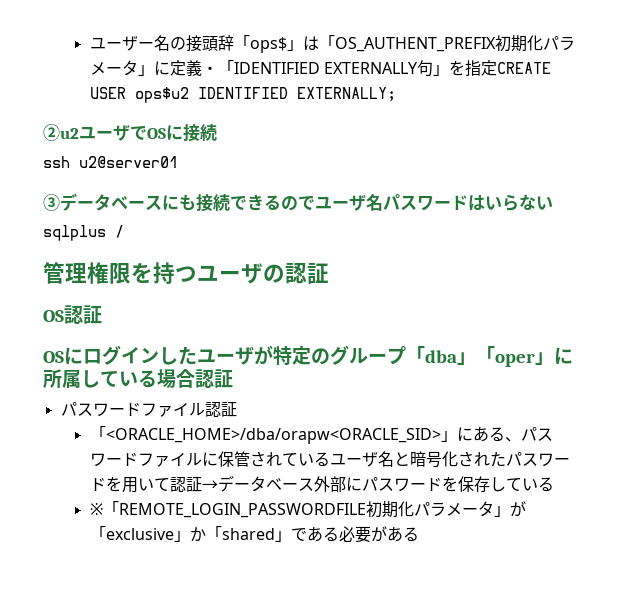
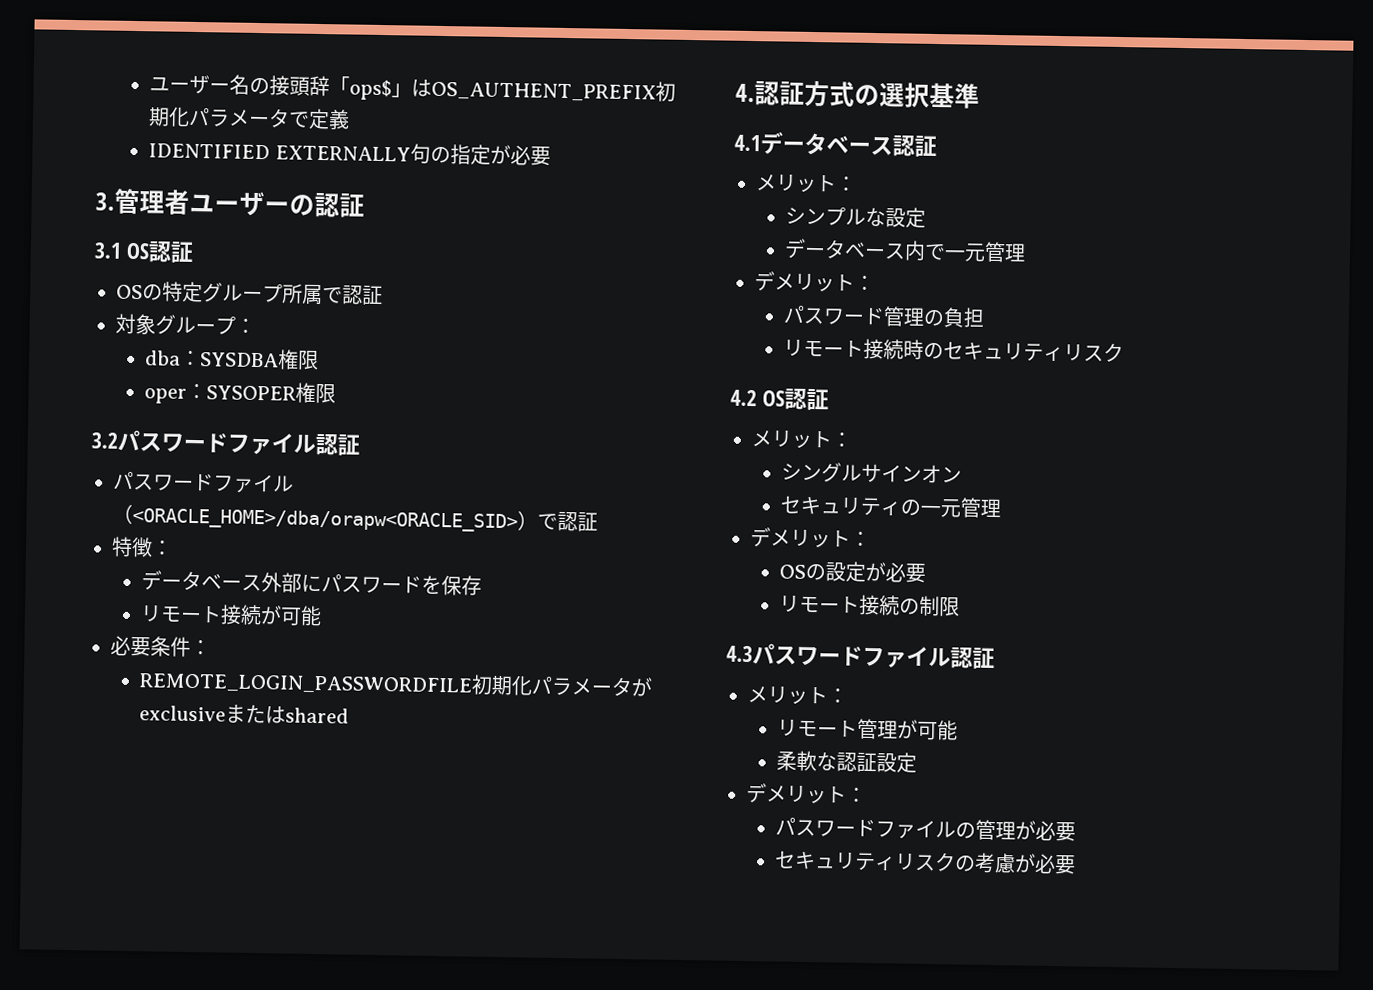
[318,35,335,49] 「 -> (433, 87) none
[137,61,170,76] 」に -> [288,111,311,128] で
[201,60,234,74] ・「 -> (351, 119) //
[433,60,552,77] [89,87,396,103] [43,124,217,142] [43,156,178,168] [43,193,553,212] [43,225,124,241] [43,262,329,284] [43,305,102,324] [43,345,573,367] [43,369,195,388] 」を指定CREATE USER ops$u2 IDENTIFIED EXTERNALLY; // ②u2ユーザでOSに接続 // ssh u2@server01 // ③データベースにも接続できるのでユーザ名パスワードはいらない // sqlplus / // 管理権限を持つユーザの認証 // OS認証 // OSにログインしたユーザが特定のグループ「dba」「oper」に所属している場合 -> [429,144,551,166] [95,188,365,218] [94,241,194,263] [116,281,383,306] [115,313,256,335] [145,349,320,371] [144,382,337,404] [91,429,316,455] の指定が必要 // 3.管理者ユーザーの認証 // 3.1 OS認証 // OSの特定グループ所属で認証 // 対象グループ： // dba：SYSDBA権限 // oper：SYSOPER権限 // 3.2パスワードファイル
[204,401,237,417] [89,426,553,444] [89,451,570,468] [89,476,218,493] 認証 // 「<ORACLE_HOME>/dba/orapw<ORACLE_SID>」にある、パスワードファイルに保管されているユーザ名と暗号化されたパスワードを用いて認証→ -> [112,503,598,533] [111,536,173,558] （<ORACLE_HOME>/dba/orapw<ORACLE_SID>）で認証 // 特徴： //
[489,477,554,492] [89,501,119,515] している // ※「 -> [140,604,323,627] [110,635,211,657] // リモート接続が可能 // 必要条件： //
[493,501,526,517] [89,526,419,543] 」が「exclusive」か「shared」である必要がある -> [631,677,654,697] [139,704,350,724] [735,80,980,109] [734,131,937,158] [755,174,857,194] [785,207,927,228] [784,238,1027,263] [754,271,875,293] [783,305,986,328] [783,338,1125,363] [730,388,829,411] [751,430,853,450] [781,462,963,484] [780,495,1002,518] [750,527,871,549] [779,561,927,583] [779,594,961,617] [726,643,995,670] [747,686,848,705] [777,718,959,741] [776,750,918,773] [746,783,867,805] [775,817,1077,842] [774,850,1077,875] がexclusiveまたはshared // 4.認証方式の選択基準 // 4.1データベース認証 // メリット： // シンプルな設定 // データベース内で一元管理 // デメリット： // パスワード管理の負担 // リモート接続時のセキュリティリスク // 4.2 OS認証 // メリット： // シングルサインオン // セキュリティの一元管理 // デメリット： // OSの設定が必要 // リモート接続の制限 // 4.3パスワードファイル認証 // メリット： // リモート管理が可能 // 柔軟な認証設定 // デメリット： // パスワードファイルの管理が必要 // セキュリティリスクの考慮が必要

